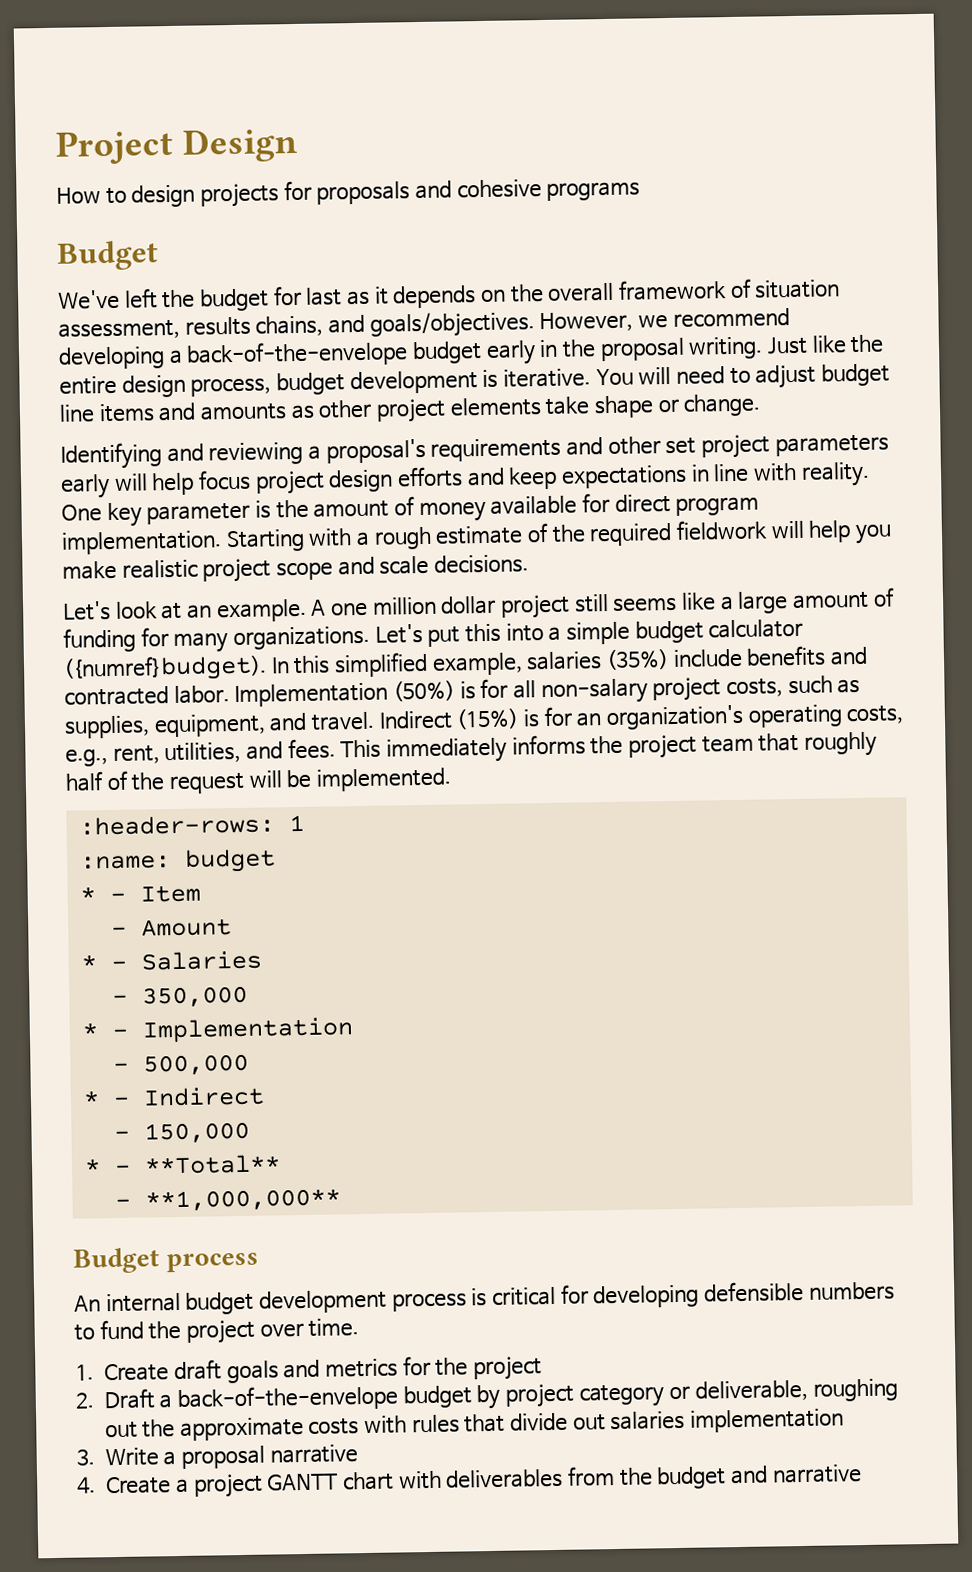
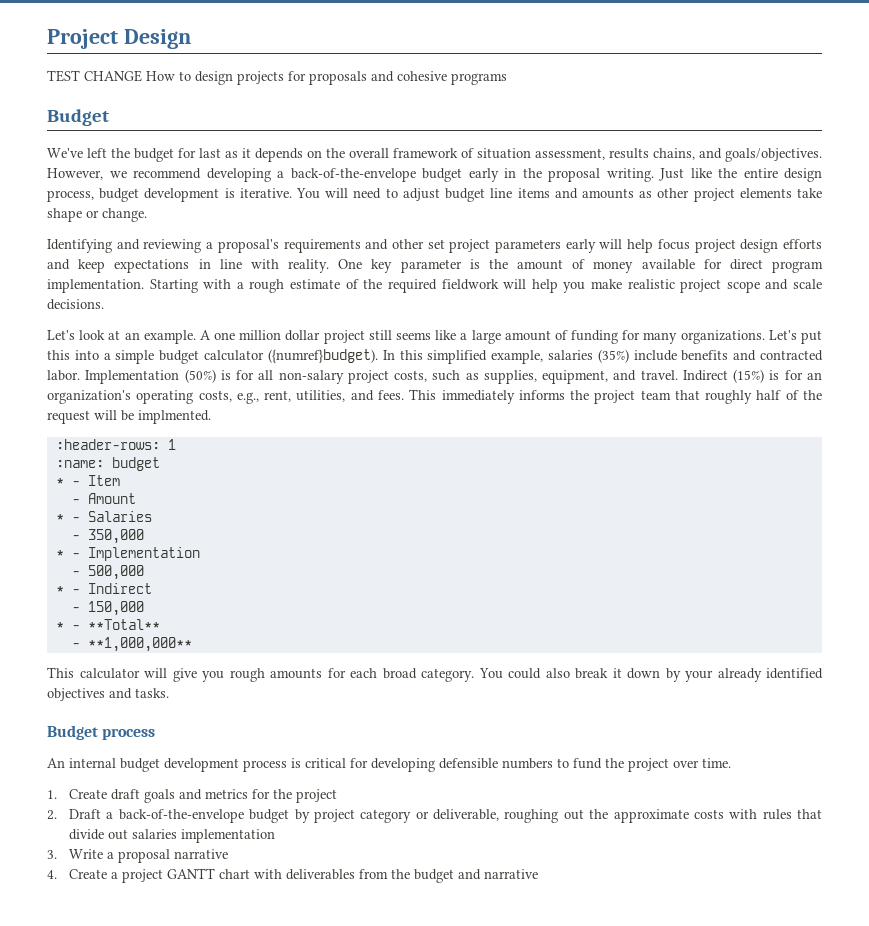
(298, 145) none -> [47,70,142,82] TEST CHANGE
[316,767,453,792] implemented. -> [138,410,211,424] implmented.
(341, 1200) none -> [47,667,823,682] [47,688,169,701] // This calculator will give you rough amounts for each broad category. You could also break it down by your already identified objectives and tasks.

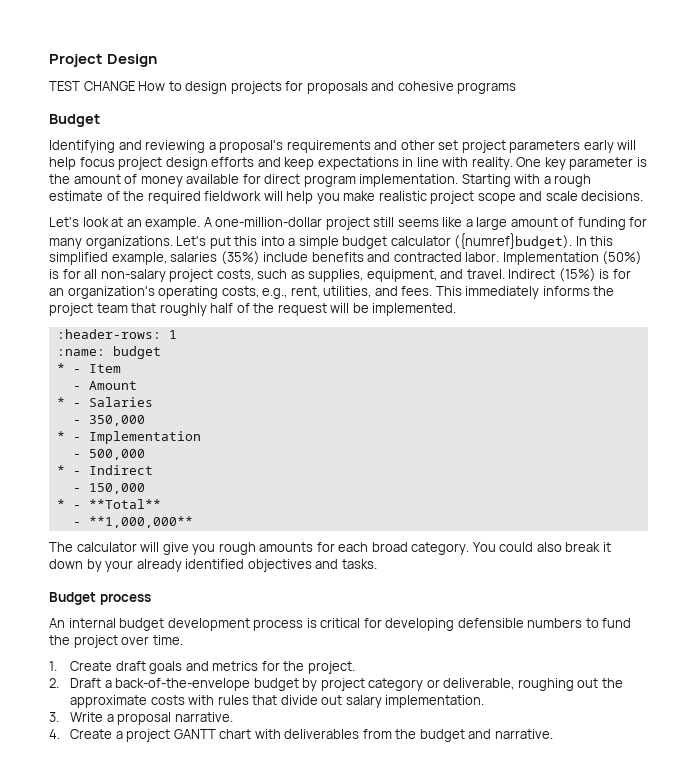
[47,148,822,162] [47,168,822,182] [47,188,823,202] [47,208,147,222] // We've left the budget for last as it depends on the overall framework of situation assessment, results chains, and goals/objectives. However, we recommend developing a back-of-the-envelope budget early in the proposal writing. Just like the entire design process, budget development is iterative. You will need to adjust budget line items and amounts as other project elements take shape or change. -> (100, 120) none
[214,330,321,341] one million dollar -> [215,217,323,227] one-million-dollar
[138,410,211,424] implmented. -> [372,303,457,316] implemented.
[47,667,74,678] This -> [49,542,73,552] The
[296,789,338,803] project -> [307,661,355,674] project.
[132,829,276,843] salaries implementation -> [345,695,485,708] salary implementation.
[174,849,229,859] narrative -> [174,712,233,722] narrative.
[484,869,539,879] narrative -> [494,729,553,739] narrative.

